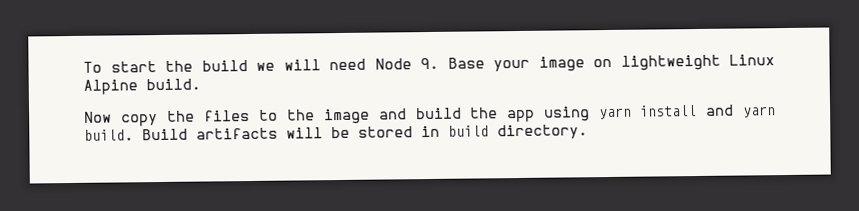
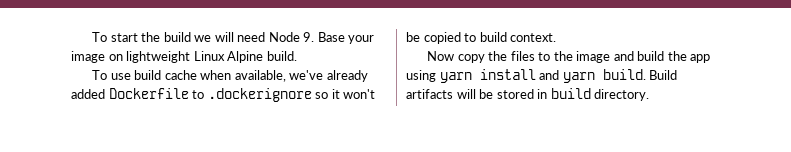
(201, 84) none -> [92,70,368,82] [71,88,376,102] [406,32,557,44] // To use build cache when available, we've already added Dockerfile to .dockerignore so it won't be copied to build context.

